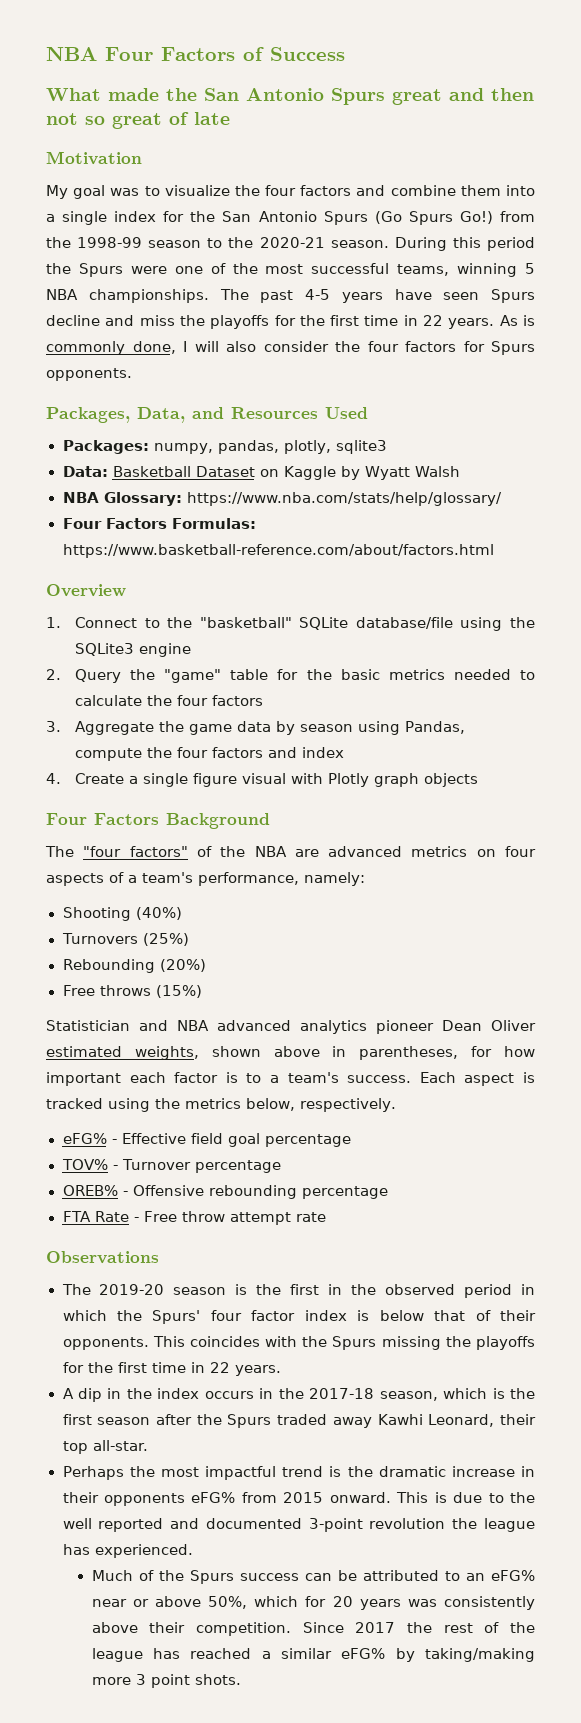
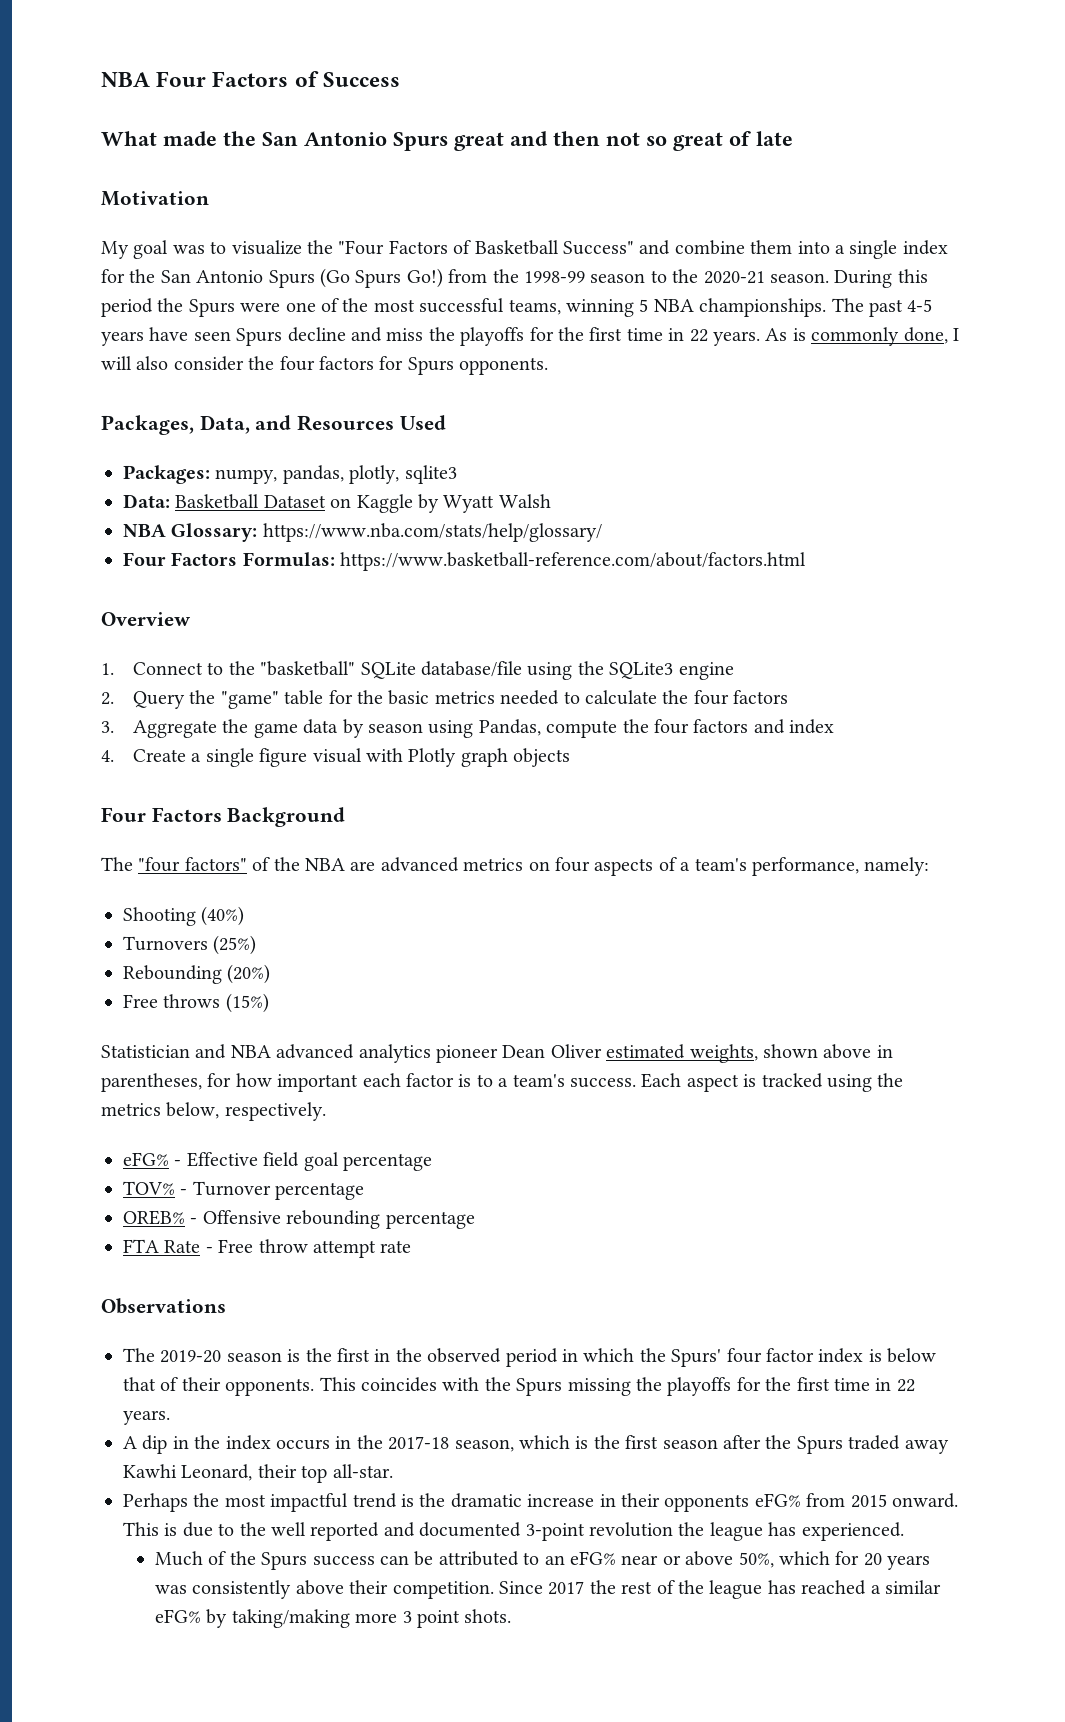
[265,185,352,196] four factors -> [338,240,634,255] "Four Factors of Basketball Success"

